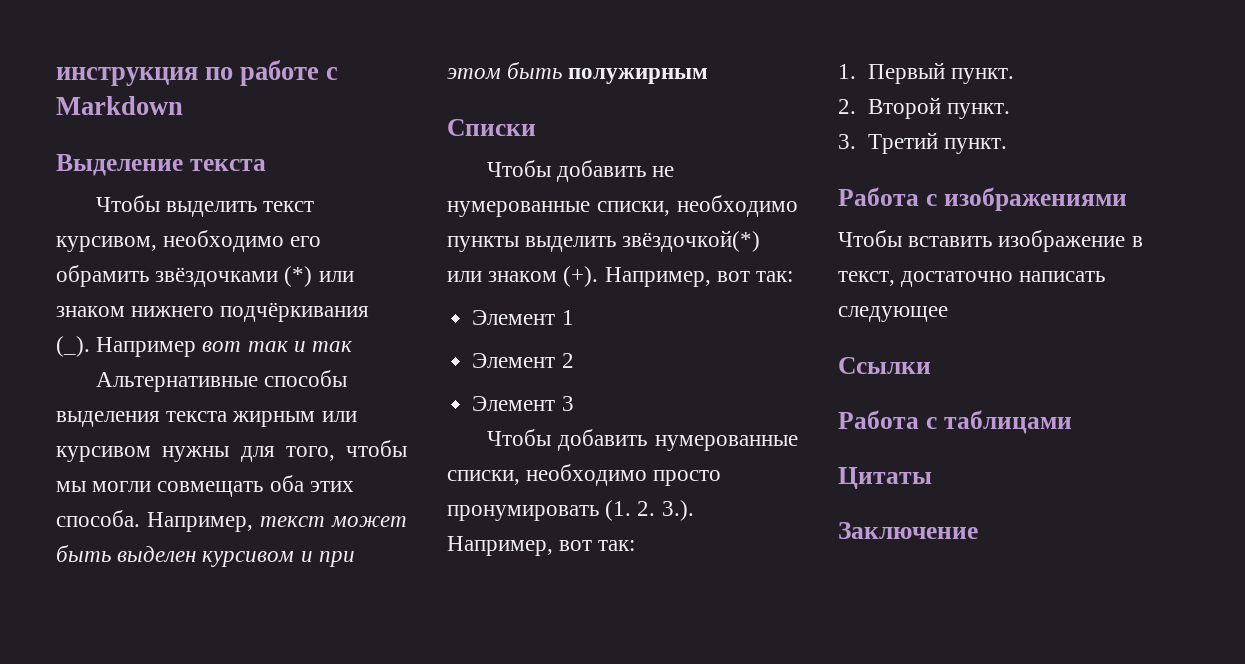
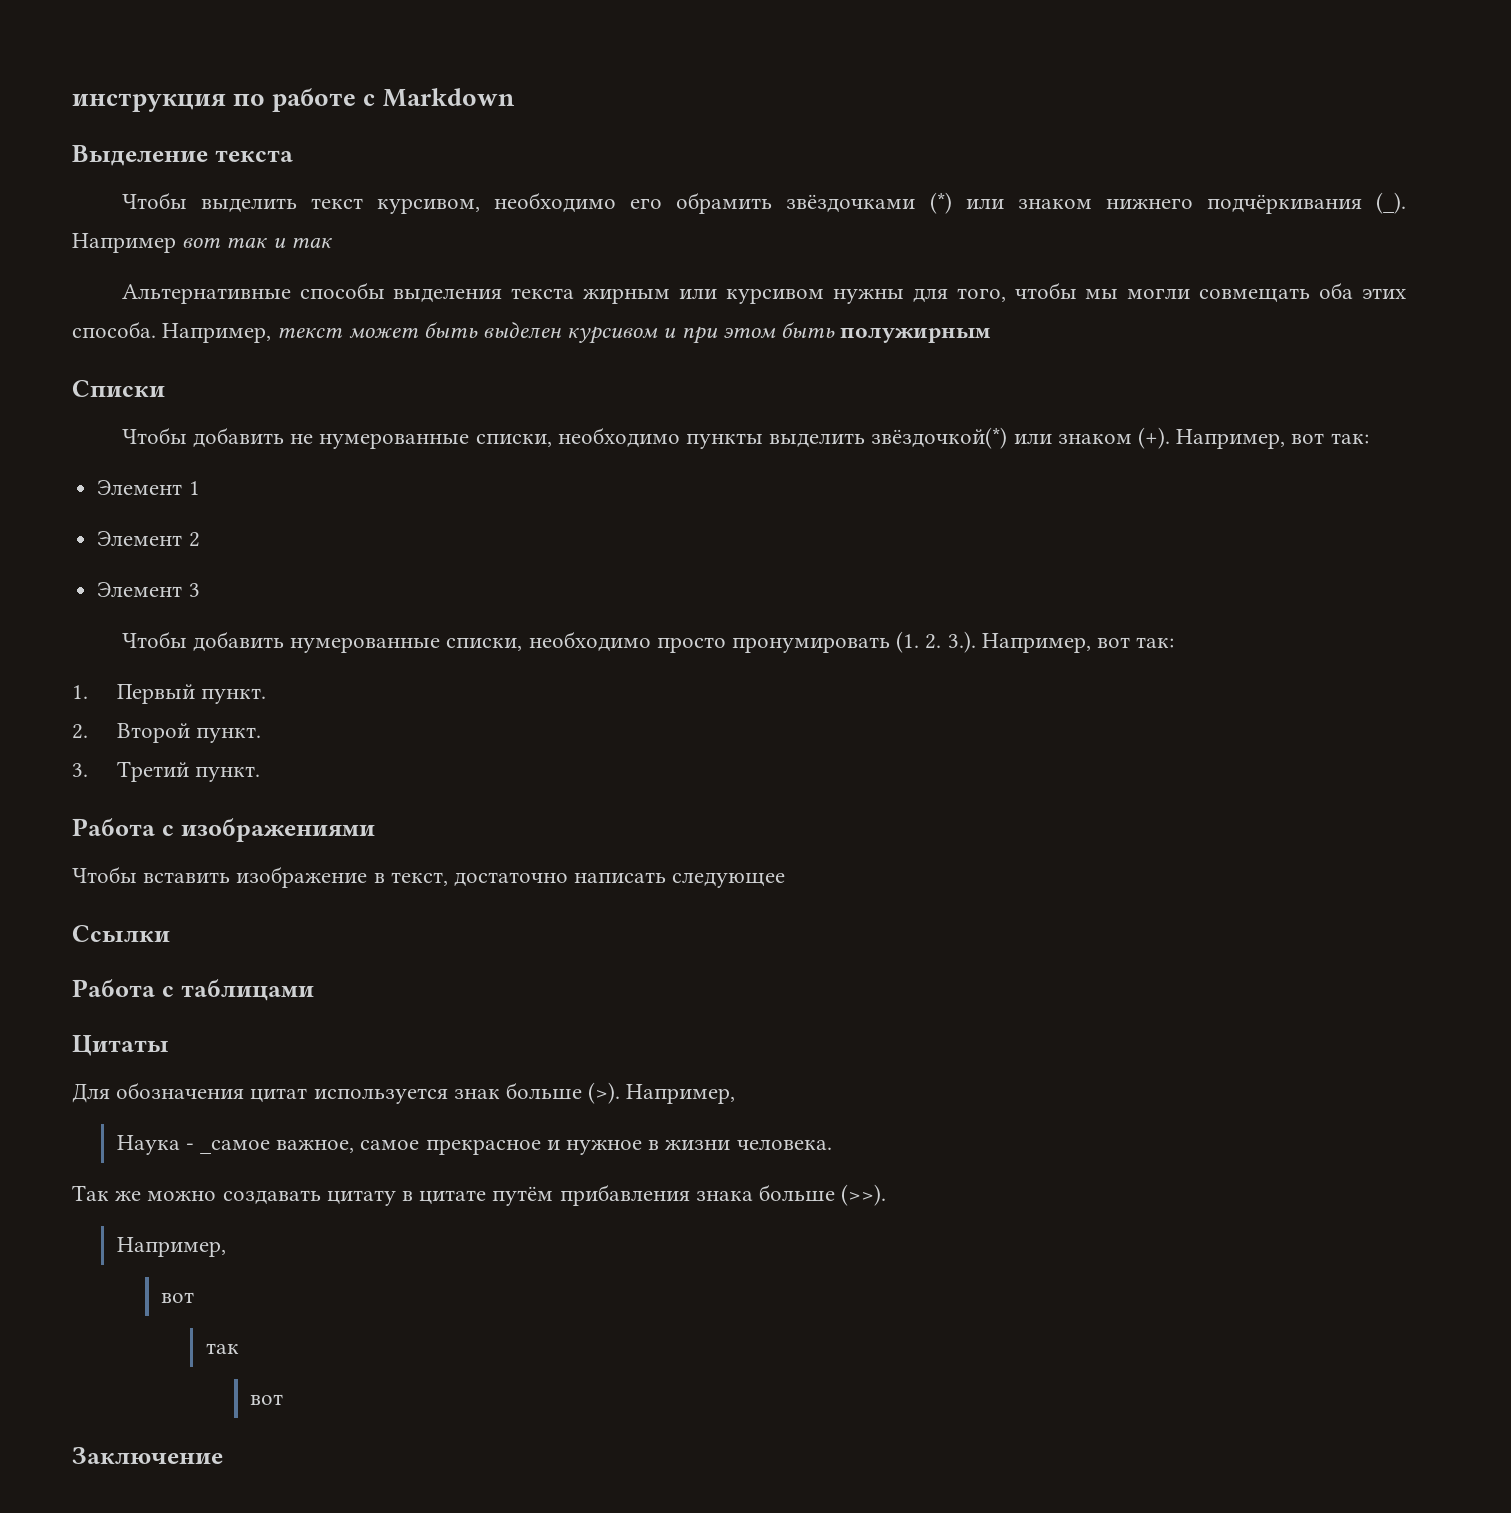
(932, 478) none -> [72,1082,736,1104] [116,1135,832,1155] [72,1184,887,1206] [116,1237,226,1257] [161,1292,195,1303] [205,1343,239,1354] [250,1394,284,1405] // Для обозначения цитат используется знак больше (>). Например, // Наука - _самое важное, самое прекрасное и нужное в жизни человека. // Так же можно создавать цитату в цитате путём прибавления знака больше (>>). // Например, // вот // так // вот

